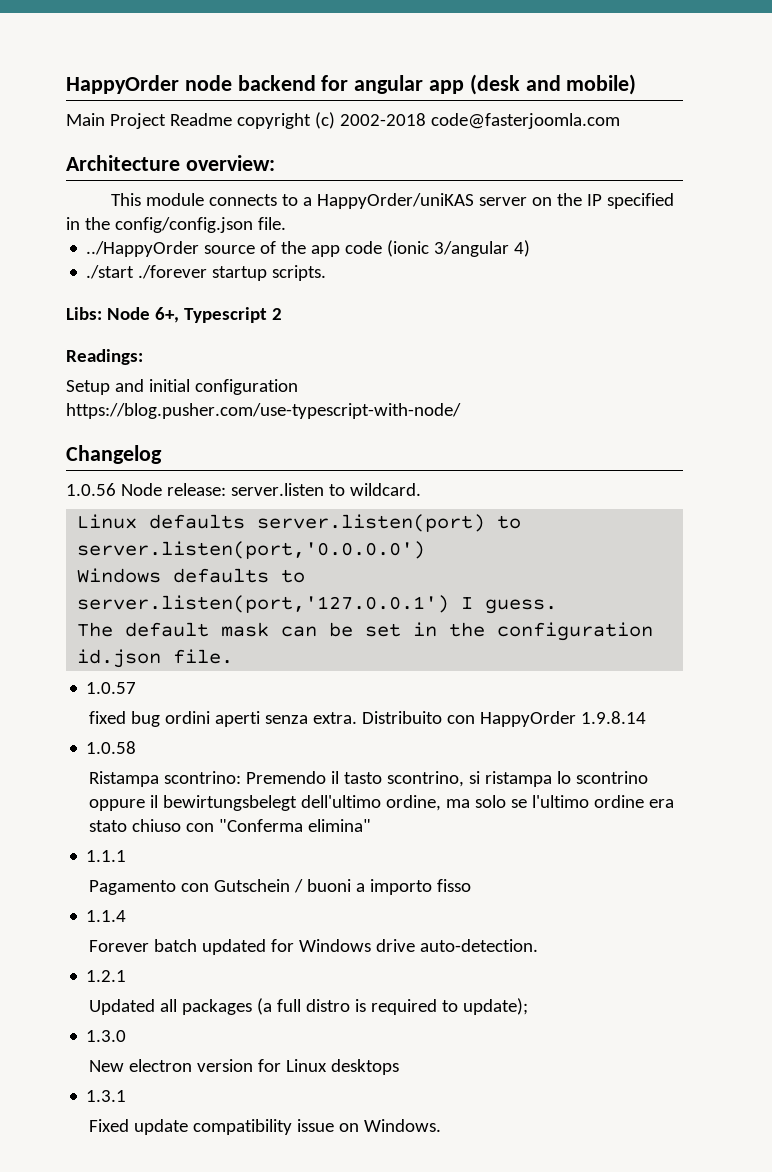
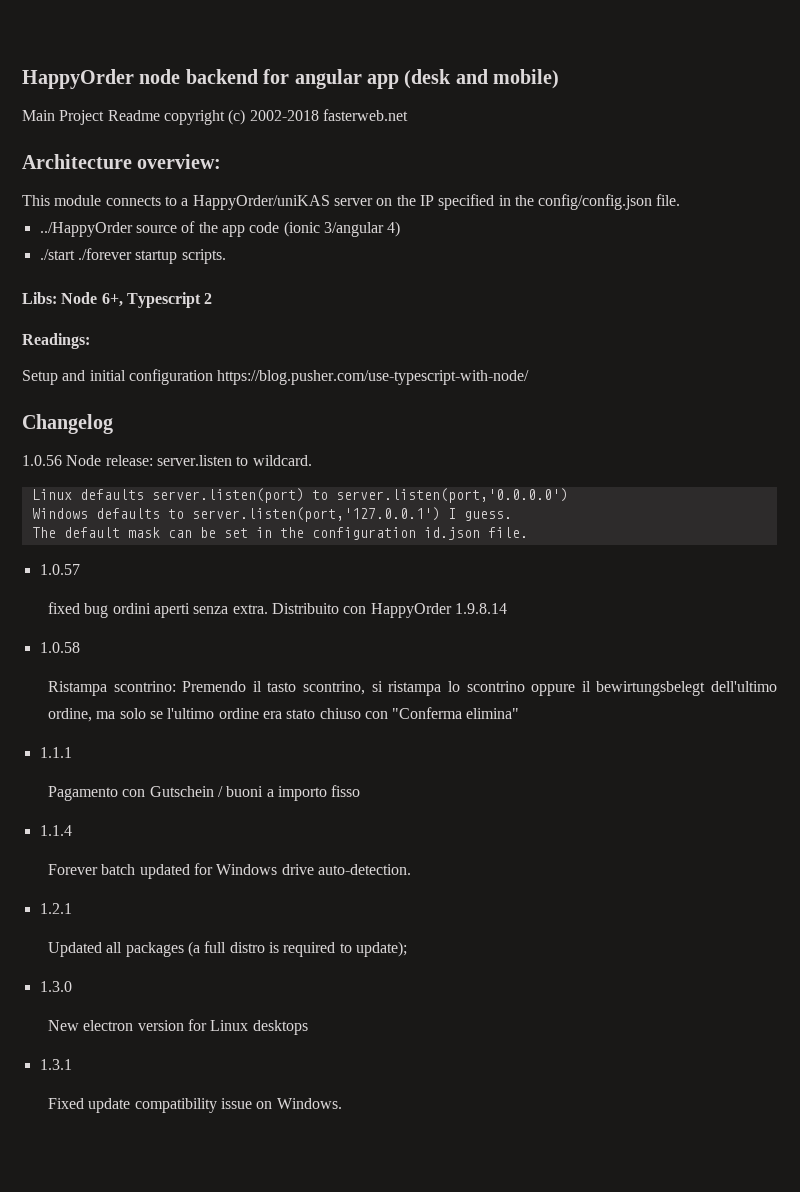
[430,113,620,129] code@fasterjoomla.com -> [322,109,408,121] fasterweb.net

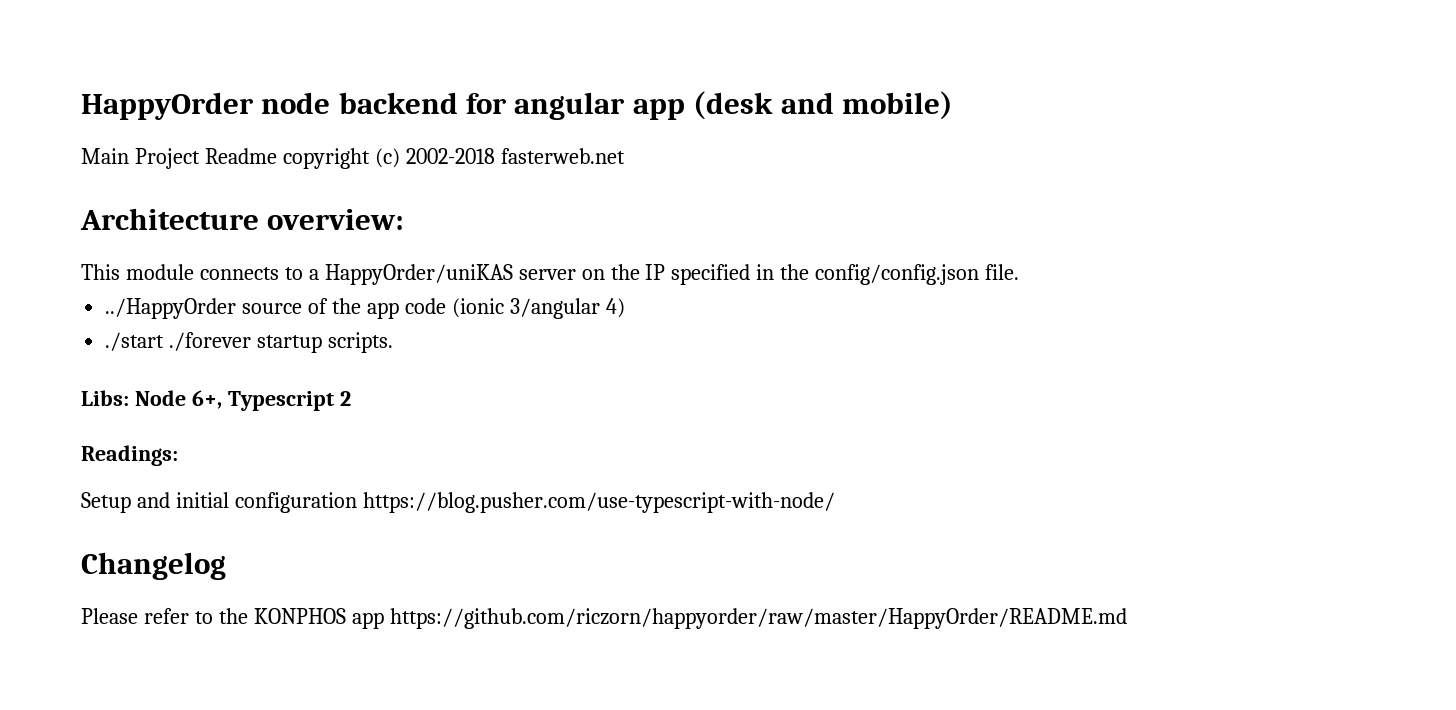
[22,455,312,466] [31,488,568,503] [31,507,512,522] [31,527,528,540] [39,564,80,575] [47,602,507,618] [39,642,80,653] [47,681,777,696] [47,707,520,722] [39,747,72,758] [47,785,361,801] [39,825,72,836] [47,863,411,879] [39,903,72,914] [47,941,407,957] [39,981,72,992] [47,1019,308,1035] [39,1059,72,1070] [47,1098,342,1113] 1.0.56 Node release: server.listen to wildcard. // Linux defaults server.listen(port) to server.listen(port,'0.0.0.0') // Windows defaults to server.listen(port,'127.0.0.1') I guess. // The default mask can be set in the configuration id.json file. // 1.0.57 // fixed bug ordini aperti senza extra. Distribuito con HappyOrder 1.9.8.14 // 1.0.58 // Ristampa scontrino: Premendo il tasto scontrino, si ristampa lo scontrino oppure il bewirtungsbelegt dell'ultimo ordine, ma solo se l'ultimo ordine era stato chiuso con "Conferma elimina" // 1.1.1 // Pagamento con Gutschein / buoni a importo fisso // 1.1.4 // Forever batch updated for Windows drive auto-detection. // 1.2.1 // Updated all packages (a full distro is required to update); // 1.3.0 // New electron version for Linux desktops // 1.3.1 // Fixed update compatibility issue on Windows. -> [81,608,1127,629] Please refer to the KONPHOS app https://github.com/riczorn/happyorder/raw/master/HappyOrder/README.md

